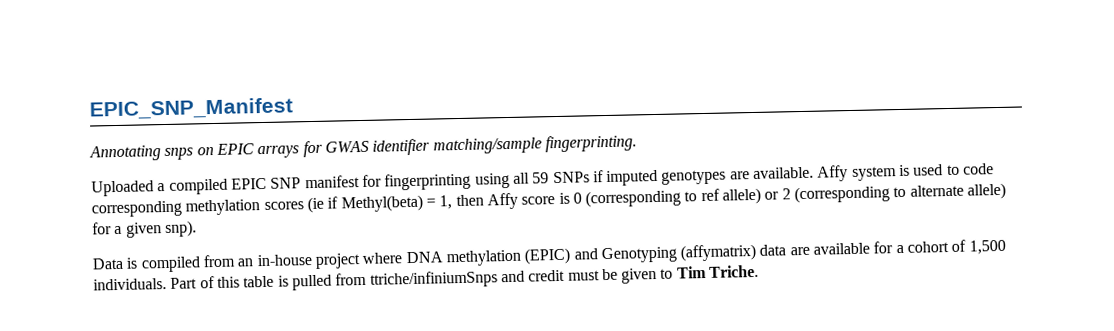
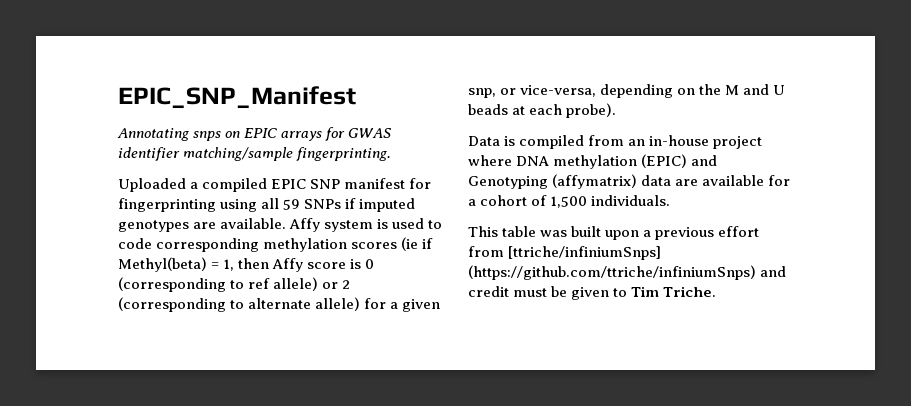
[164,220,197,238] snp). -> [468,84,786,98] [468,103,617,118] snp, or vice-versa, depending on the M and U beads at each probe).
[170,270,498,291] Part of this table is pulled from ttriche/infiniumSnps -> [468,226,760,240] [468,246,662,260] [468,265,756,280] // This table was built upon a previous effort from [ttriche/infiniumSnps] (https://github.com/ttriche/infiniumSnps)

